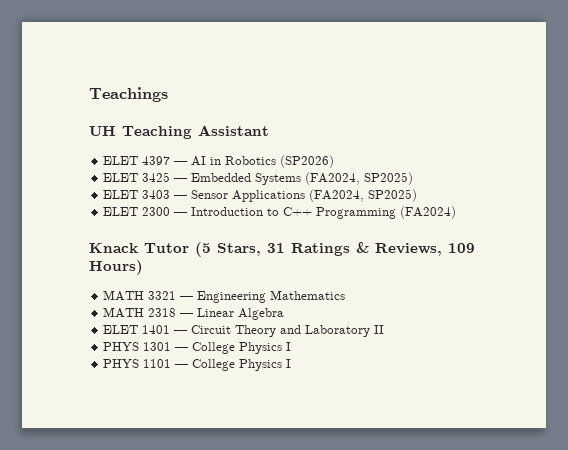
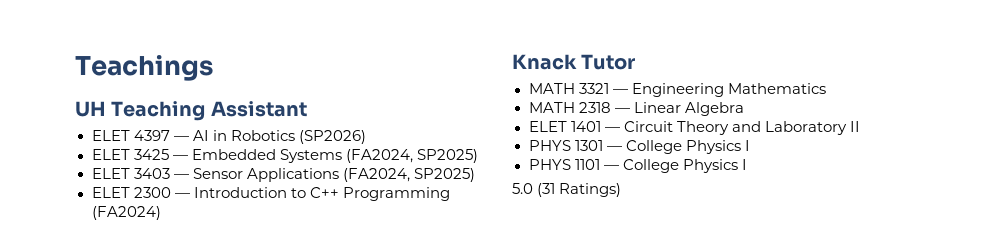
[195,242,475,257] [89,260,143,275] (5 Stars, 31 Ratings & Reviews, 109 Hours) -> (636, 62) none
(292, 363) none -> [512,183,622,197] // 5.0 (31 Ratings)

